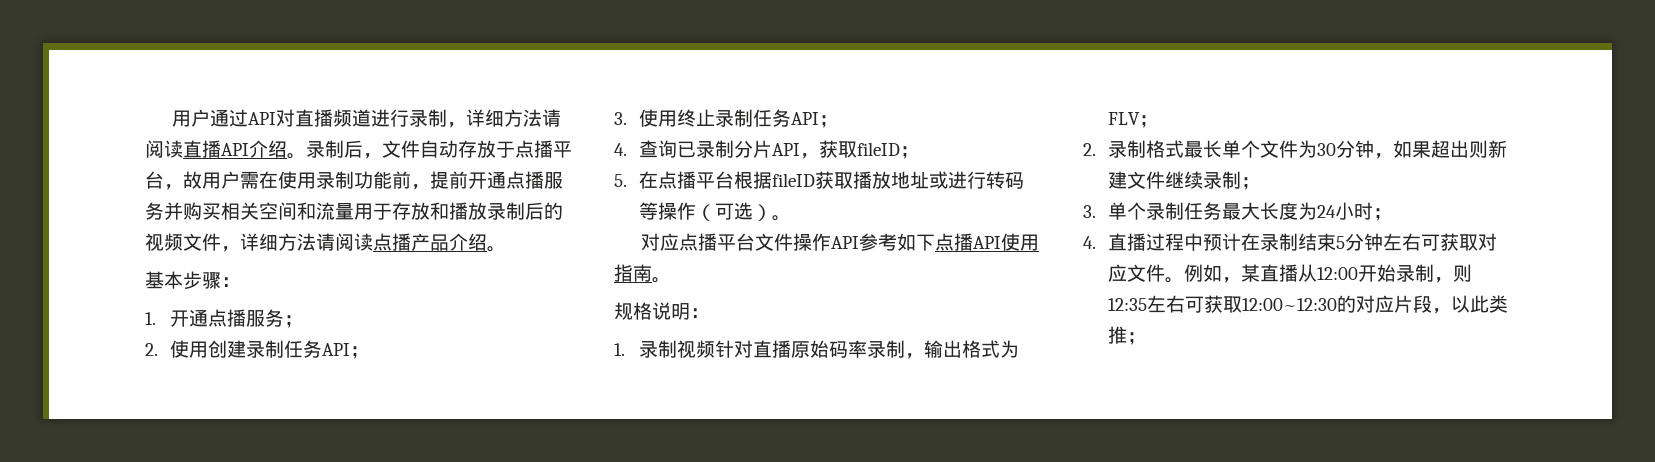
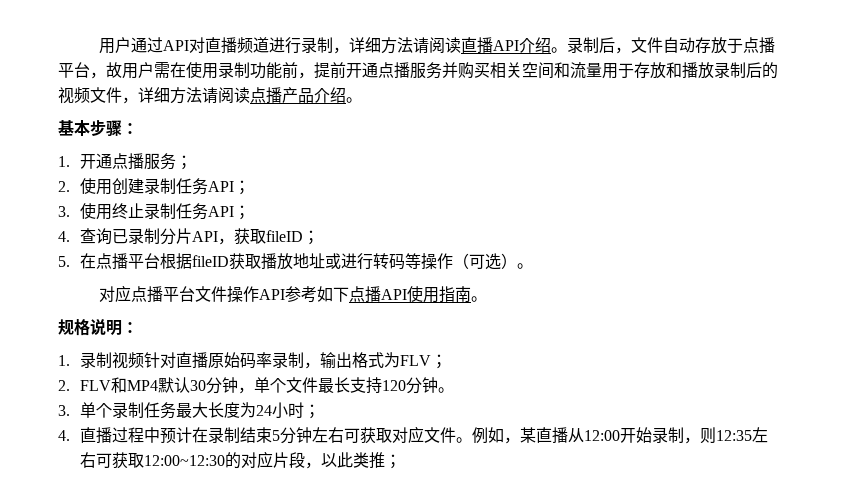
[1108,140,1508,159] [1108,171,1261,190] 录制格式最长单个文件为30分钟，如果超出则新建文件继续录制； -> [80,377,455,394] FLV和MP4默认30分钟，单个文件最长支持120分钟。

